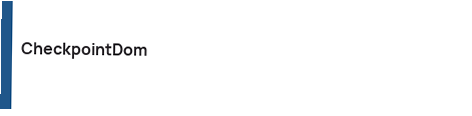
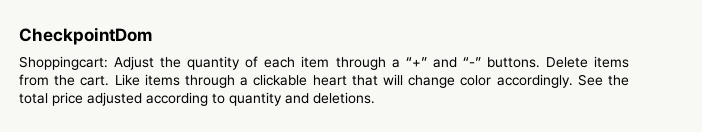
(148, 51) none -> [19,56,629,70] [19,74,629,88] [19,92,375,106] // Shoppingcart: Adjust the quantity of each item through a “+” and “-” buttons. Delete items from the cart. Like items through a clickable heart that will change color accordingly. See the total price adjusted according to quantity and deletions.

